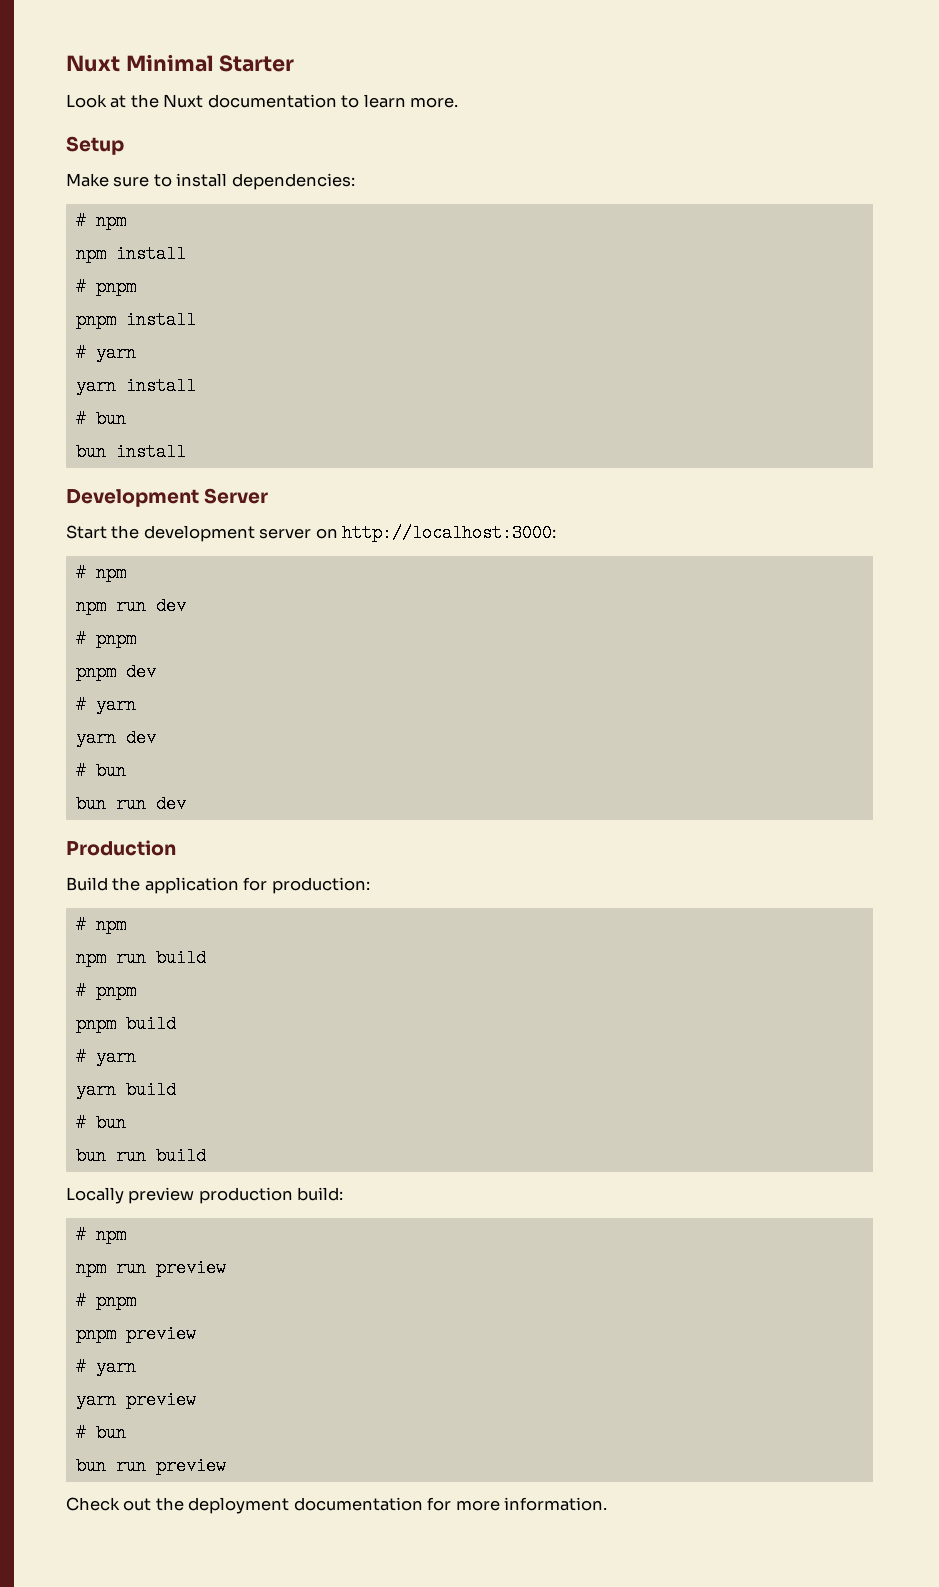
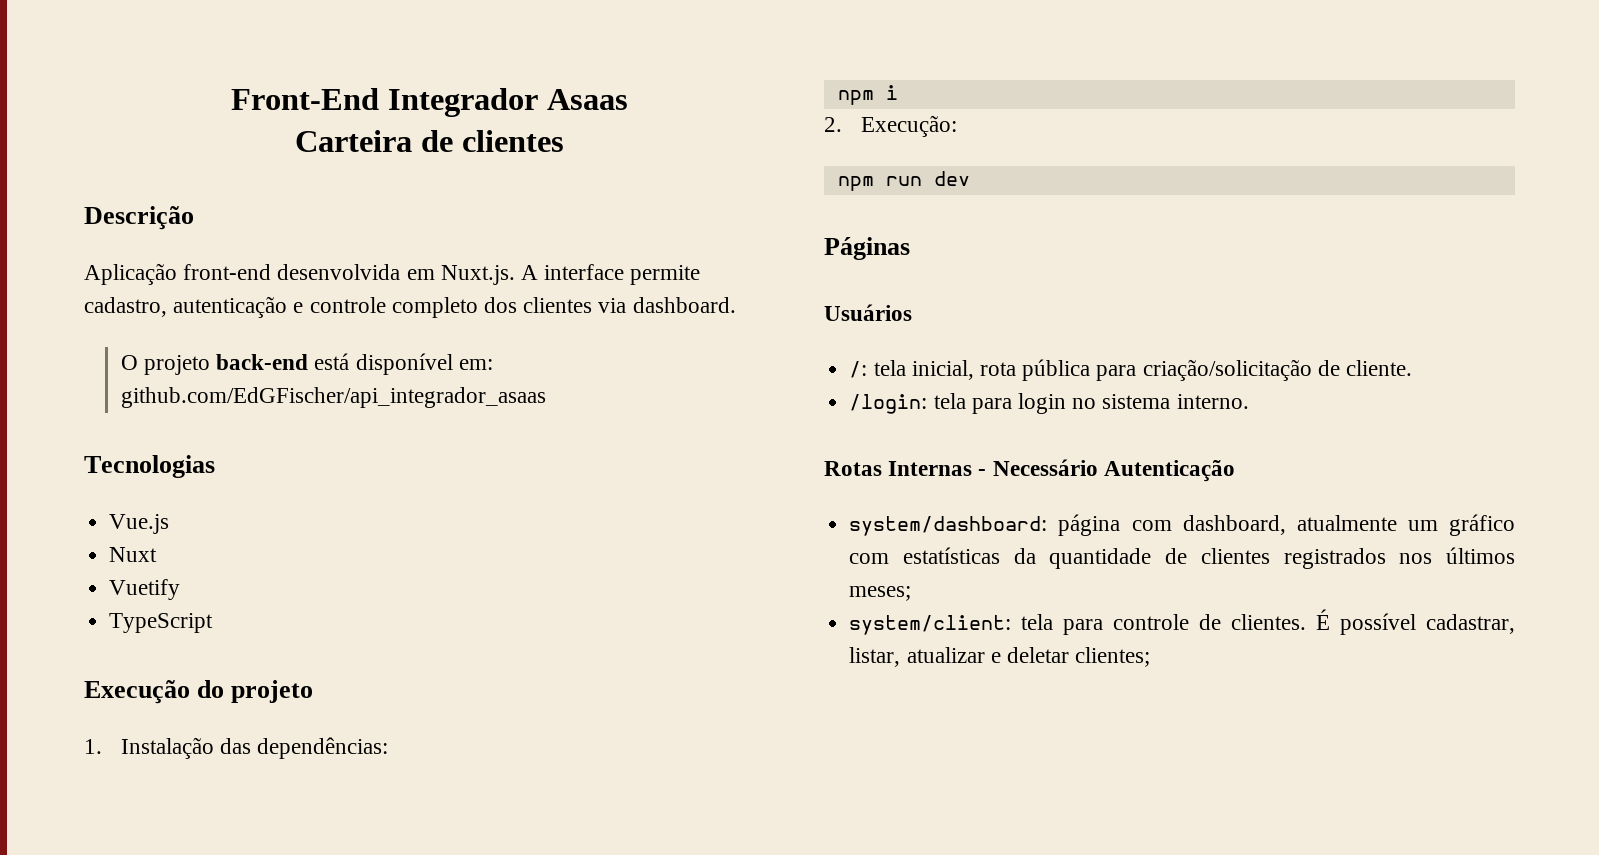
[66,54,295,72] [66,94,459,108] [66,136,124,155] [66,173,355,190] [75,212,126,230] [75,245,186,263] [75,278,136,296] [75,311,196,329] [75,344,136,362] [75,377,196,395] [75,410,126,428] [75,443,186,461] [66,488,269,507] [66,524,557,542] [75,564,126,582] [75,597,186,615] [75,630,136,648] [75,663,156,681] [75,696,136,714] [75,729,156,747] [75,762,126,780] [75,795,186,813] [66,840,176,856] [66,877,370,894] [75,916,126,934] [75,949,206,967] [75,982,136,1000] [75,1015,176,1033] [75,1048,136,1066] [75,1081,176,1099] [75,1114,126,1132] [75,1147,206,1165] [66,1187,344,1204] [75,1226,126,1244] [75,1259,226,1277] [75,1292,136,1310] [75,1325,196,1343] [75,1358,136,1376] [75,1391,196,1409] [75,1424,126,1442] [75,1457,226,1475] [66,1497,608,1514] Nuxt Minimal Starter // Look at the Nuxt documentation to learn more. // Setup // Make sure to install dependencies: // # npm // npm install // # pnpm // pnpm install // # yarn // yarn install // # bun // bun install // Development Server // Start the development server on http://localhost:3000: // # npm // npm run dev // # pnpm // pnpm dev // # yarn // yarn dev // # bun // bun run dev // Production // Build the application for production: // # npm // npm run build // # pnpm // pnpm build // # yarn // yarn build // # bun // bun run build // Locally preview production build: // # npm // npm run preview // # pnpm // pnpm preview // # yarn // yarn preview // # bun // bun run preview // Check out the deployment documentation for more information. -> [231,88,628,117] [295,130,564,152] [84,206,194,230] [84,263,701,285] [84,296,736,318] [120,353,493,375] [120,387,546,408] [84,455,215,478] [109,514,170,534] [109,547,158,562] [109,579,181,600] [109,613,214,633] [84,680,314,704] [84,737,389,759] [837,85,898,105] [824,115,957,137] [837,171,970,191] [824,237,910,260] [824,304,912,321] [849,359,1412,381] [849,393,1249,414] [824,459,1235,482] [849,514,1515,536] [849,547,1515,569] [849,586,912,601] [849,609,1515,635] [849,647,1151,667] Front-End Integrador Asaas // Carteira de clientes // Descrição // Aplicação front-end desenvolvida em Nuxt.js. A interface permite cadastro, autenticação e controle completo dos clientes via dashboard. // O projeto back-end está disponível em: github.com/EdGFischer/api_integrador_asaas // Tecnologias // Vue.js // Nuxt // Vuetify // TypeScript // Execução do projeto // 1. Instalação das dependências: // npm i // 2. Execução: // npm run dev // Páginas // Usuários // /: tela inicial, rota pública para criação/solicitação de cliente. // /login: tela para login no sistema interno. // Rotas Internas - Necessário Autenticação // system/dashboard: página com dashboard, atualmente um gráfico com estatísticas da quantidade de clientes registrados nos últimos meses; // system/client: tela para controle de clientes. É possível cadastrar, listar, atualizar e deletar clientes;

